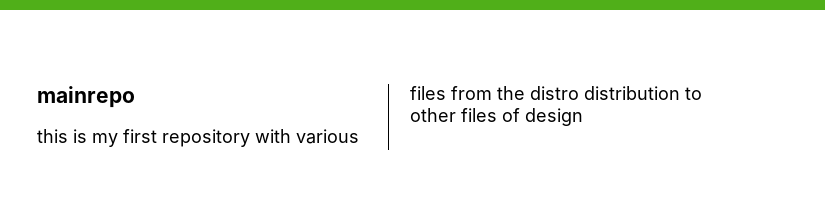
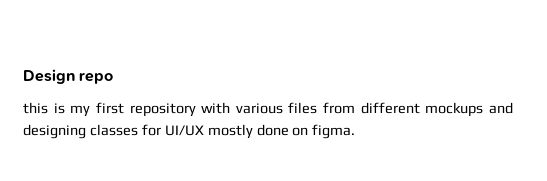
[37,86,135,108] mainrepo -> [23,69,114,84] Design repo
[497,86,702,100] [410,108,583,126] the distro distribution to other files of design -> [360,102,513,117] [23,124,356,139] different mockups and designing classes for UI/UX mostly done on figma.

